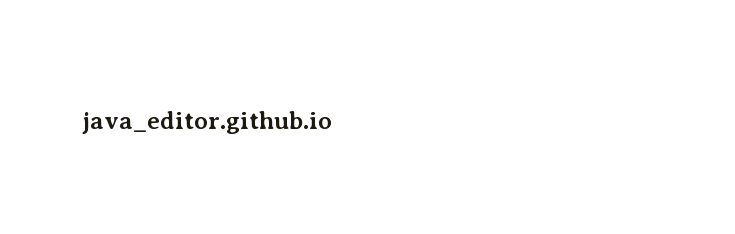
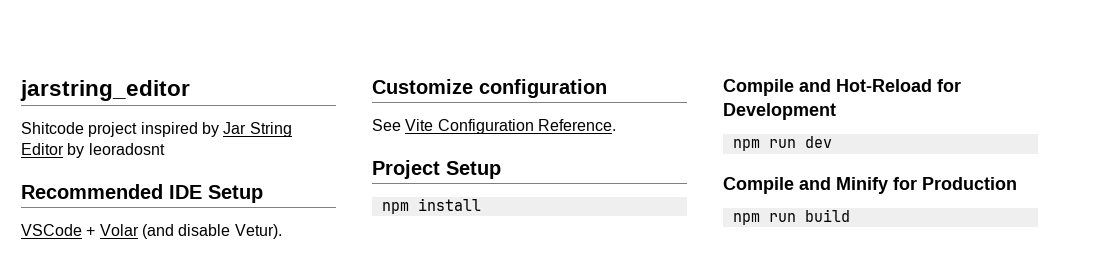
[82,111,332,134] java_editor.github.io -> [20,80,190,101] [21,122,292,137] [21,143,165,158] [21,184,263,203] [21,224,282,239] [372,79,607,98] [372,119,616,134] [372,160,501,179] [381,198,481,214] [723,79,961,96] [723,103,836,120] [732,136,832,151] [723,177,1017,194] [732,209,850,225] jarstring_editor // Shitcode project inspired by Jar String Editor by leoradosnt // Recommended IDE Setup // VSCode + Volar (and disable Vetur). // Customize configuration // See Vite Configuration Reference. // Project Setup // npm install // Compile and Hot-Reload for Development // npm run dev // Compile and Minify for Production // npm run build

